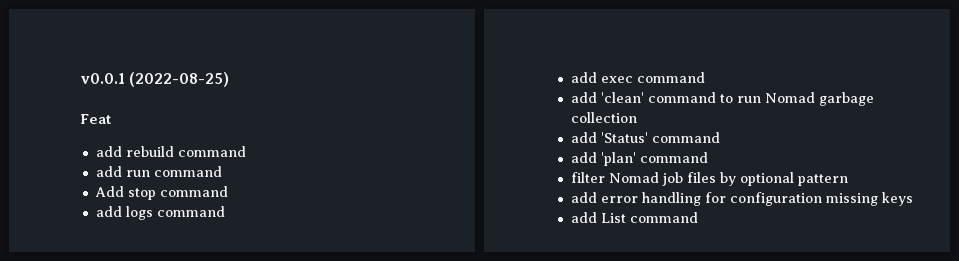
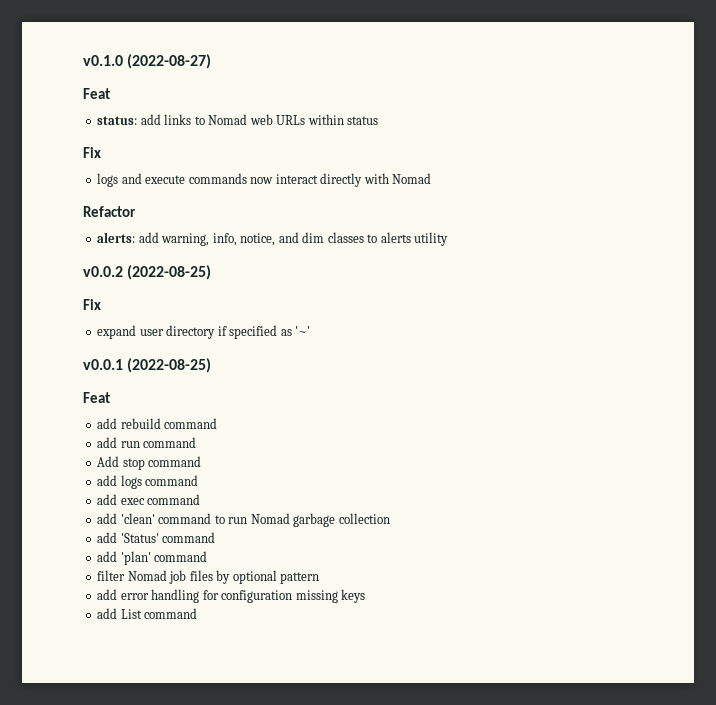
(80, 78) none -> [83,54,212,69] [83,88,110,99] [97,114,379,125] [83,147,101,158] [97,173,432,187] [83,206,136,217] [97,232,449,246] [83,265,212,280] [83,299,101,310] [97,325,311,339] v0.1.0 (2022-08-27) // Feat // status: add links to Nomad web URLs within status // Fix // logs and execute commands now interact directly with Nomad // Refactor // alerts: add warning, info, notice, and dim classes to alerts utility // v0.0.2 (2022-08-25) // Fix // expand user directory if specified as '~' //

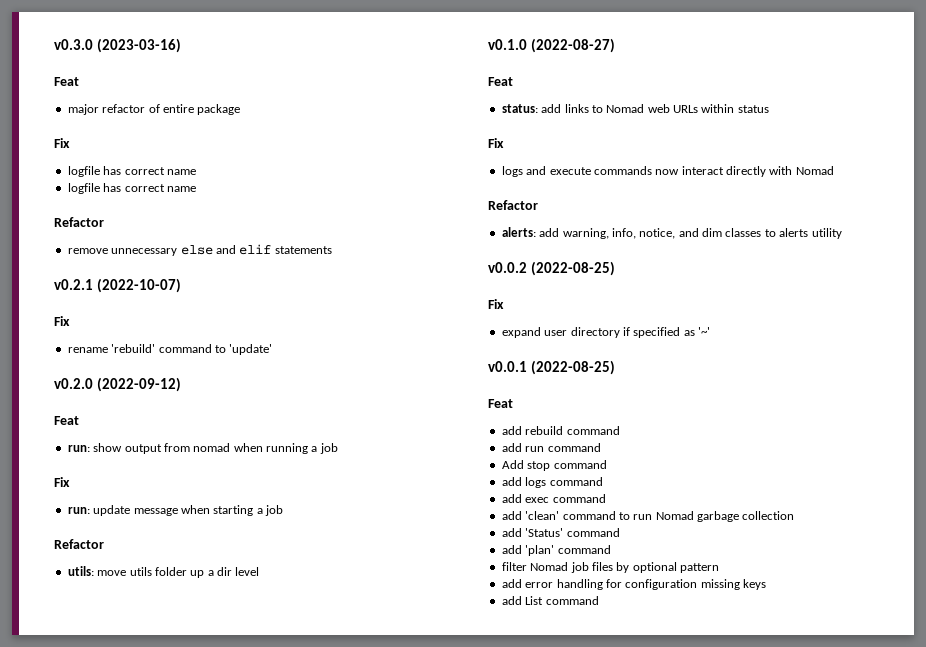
(83, 60) none -> [54,38,181,53] [54,77,79,86] [67,104,241,115] [54,138,70,148] [67,166,196,177] [67,183,196,194] [54,217,104,227] [67,244,332,256] [54,278,181,293] [54,316,70,326] [67,344,273,355] [54,377,181,392] [54,416,79,425] [67,443,338,454] [54,477,70,487] [67,505,283,516] [54,539,104,549] [67,566,260,578] v0.3.0 (2023-03-16) // Feat // major refactor of entire package // Fix // logfile has correct name // logfile has correct name // Refactor // remove unnecessary else and elif statements // v0.2.1 (2022-10-07) // Fix // rename 'rebuild' command to 'update' // v0.2.0 (2022-09-12) // Feat // run: show output from nomad when running a job // Fix // run: update message when starting a job // Refactor // utils: move utils folder up a dir level //

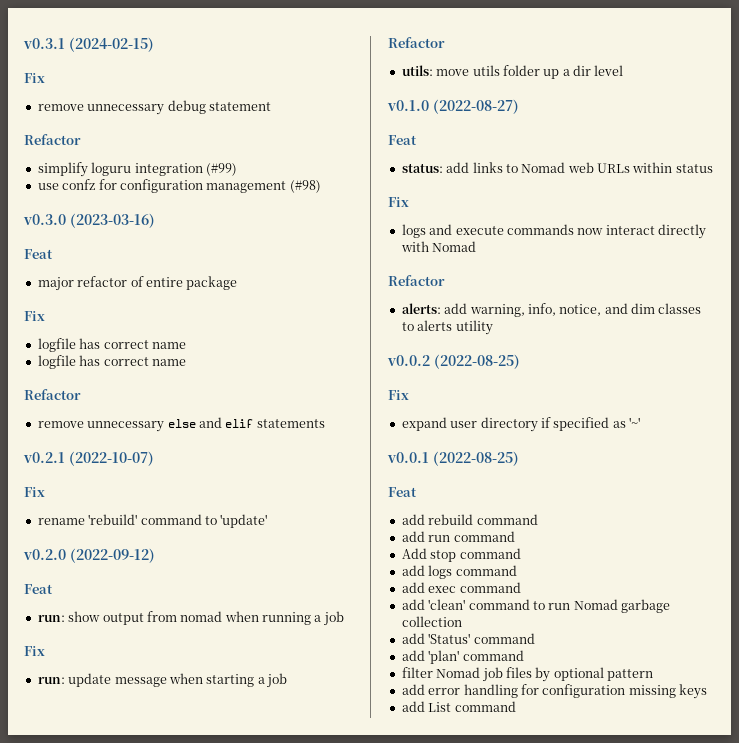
(54, 44) none -> [23,37,154,52] [24,73,45,83] [37,100,271,115] [24,134,81,145] [37,162,237,177] [37,179,321,193] v0.3.1 (2024-02-15) // Fix // remove unnecessary debug statement // Refactor // simplify loguru integration (#99) // use confz for configuration management (#98) //

